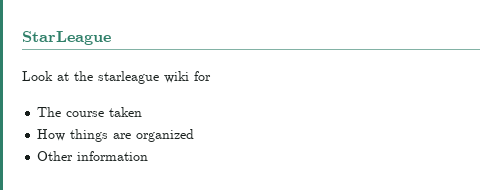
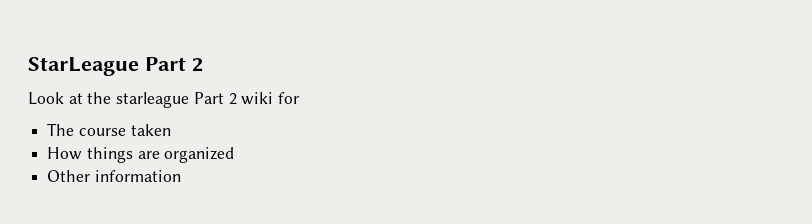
(111, 38) none -> [145,57,203,72] Part 2
(159, 77) none -> [193,92,237,105] Part 2

